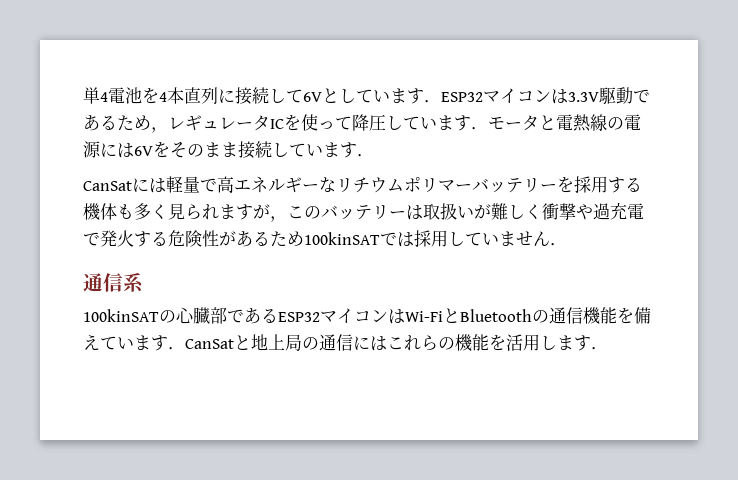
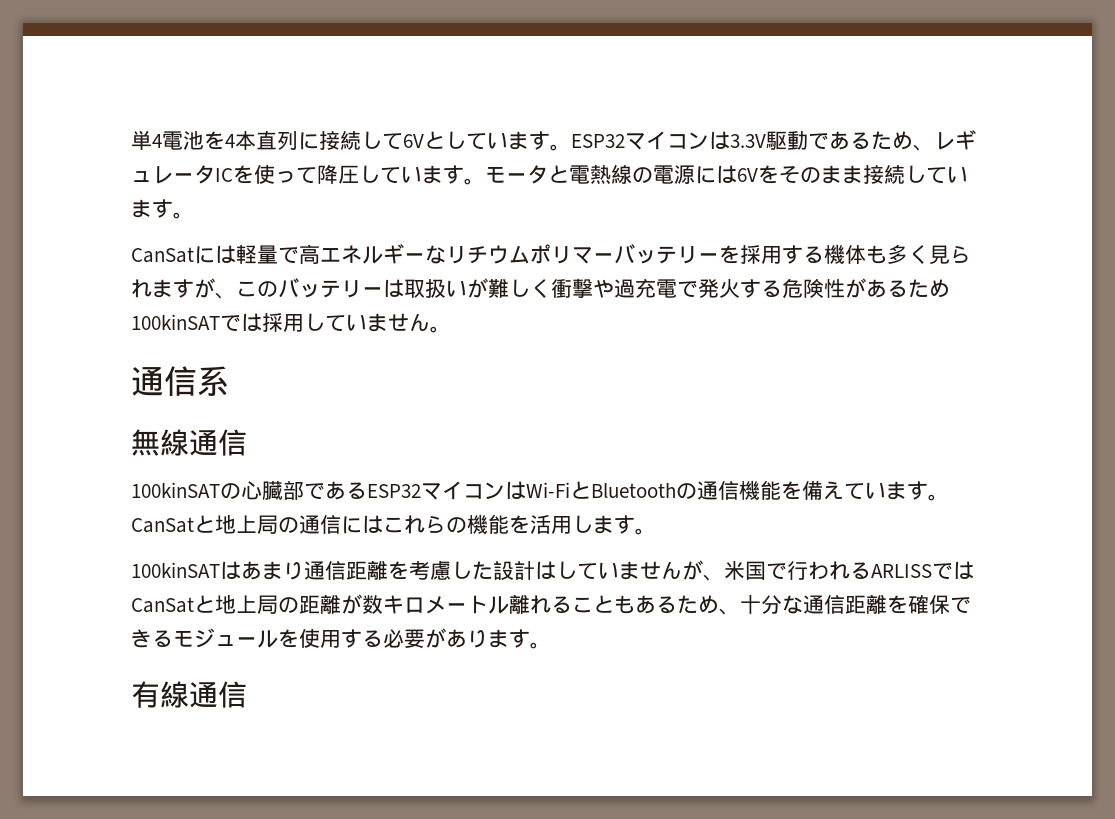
[424,100,441,103] ． -> [550,144,571,151] 。
[151,127,168,133] ， -> [913,144,934,151] 、
[471,127,488,130] ． -> [464,178,485,185] 。
[357,154,374,157] ． -> [173,212,194,219] 。
[270,216,287,222] ， -> [215,292,236,299] 、
[550,243,567,246] ． -> [430,326,451,333] 。
(143, 282) none -> [131,429,247,456] // 無線通信
[168,347,185,350] ． -> [928,494,949,501] 。
[591,347,608,350] ． -> [635,528,656,535] [131,560,974,581] [131,594,971,615] [131,628,551,649] [131,681,247,708] 。 // 100kinSATはあまり通信距離を考慮した設計はしていませんが、米国で行われるARLISSではCanSatと地上局の距離が数キロメートル離れることもあるため、十分な通信距離を確保できるモジュールを使用する必要があります。 // 有線通信

